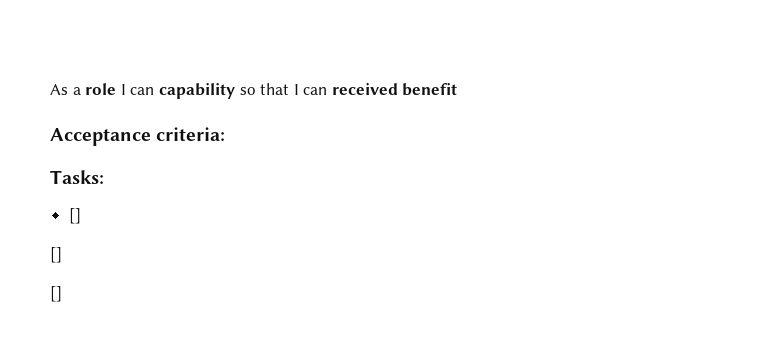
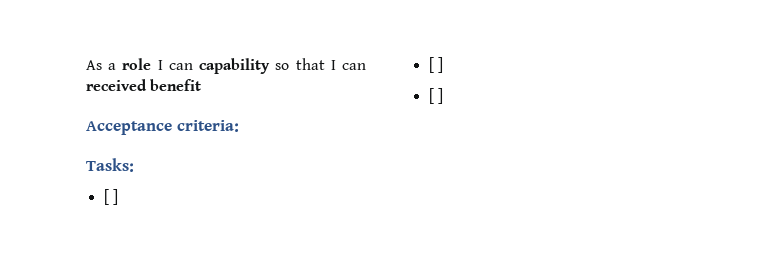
[68,208,81,224] [50,247,62,263] [50,286,62,302] [] // [] // [] -> [103,189,118,205] [428,57,443,73] [428,88,443,104] [ ] // [ ] // [ ]

